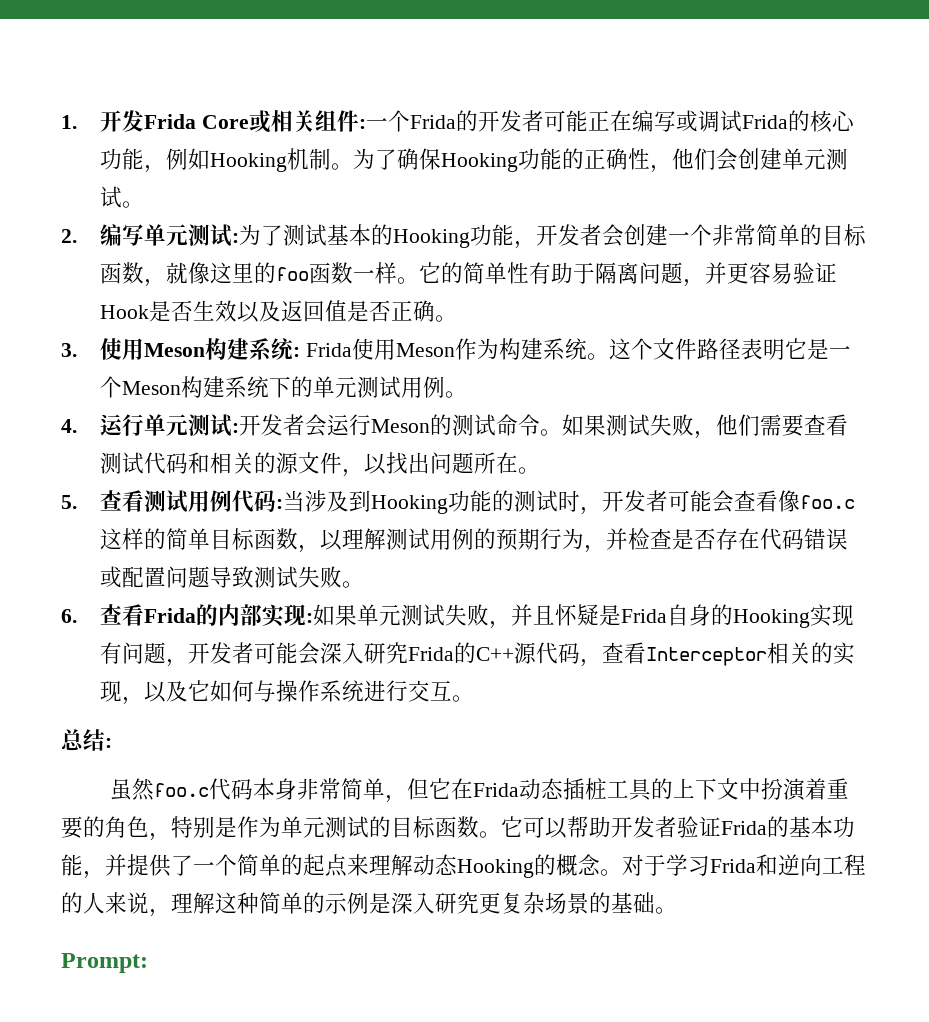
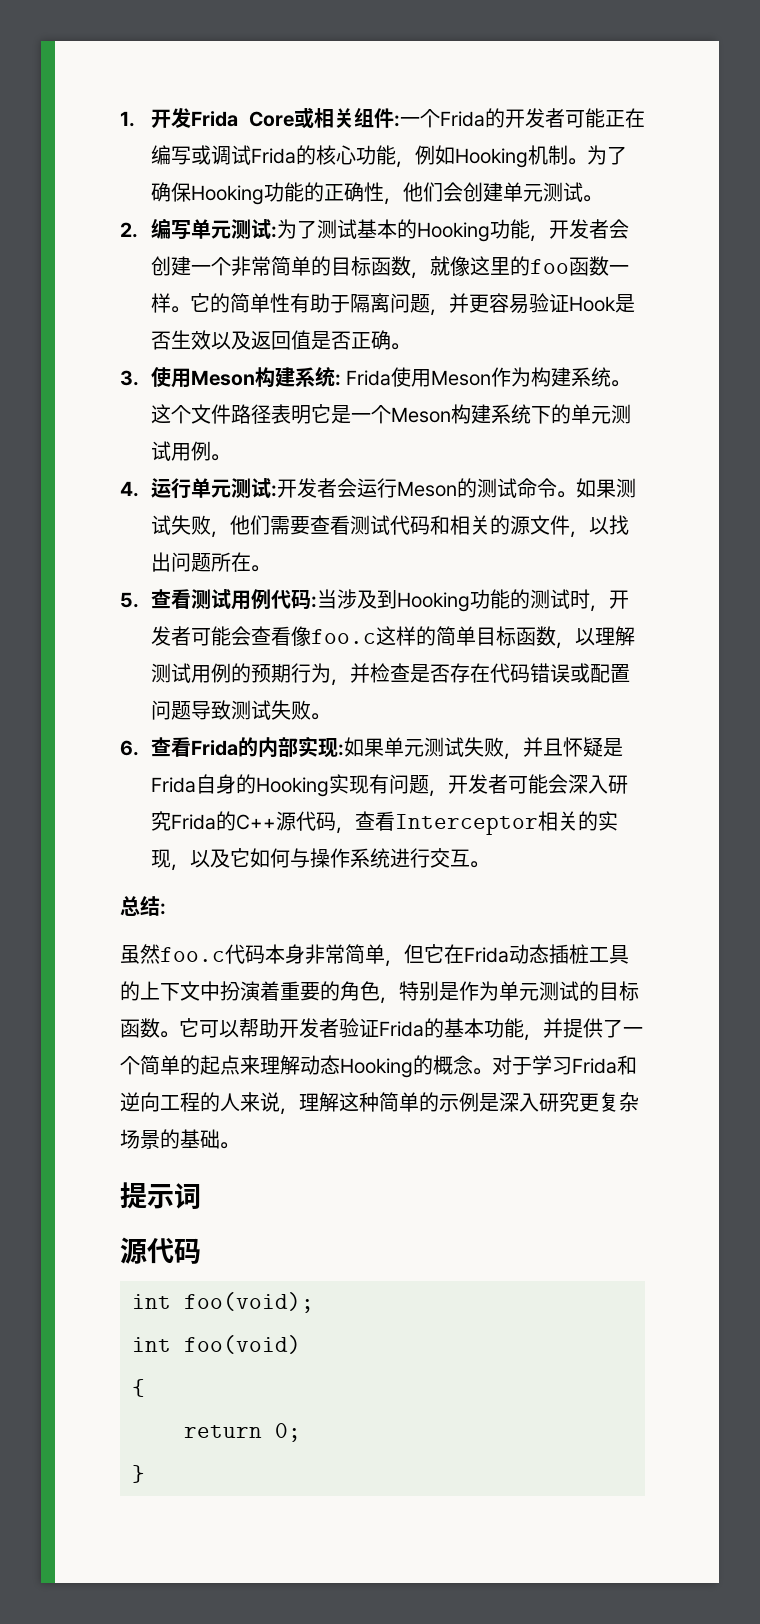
[61,953,148,973] Prompt: -> [120,1182,201,1209] [120,1237,201,1264] [132,1292,314,1313] [132,1335,301,1354] [132,1379,145,1397] [184,1423,301,1442] [132,1465,145,1483] 提示词 // 源代码 // int foo(void); // int foo(void) // { // return 0; // }

